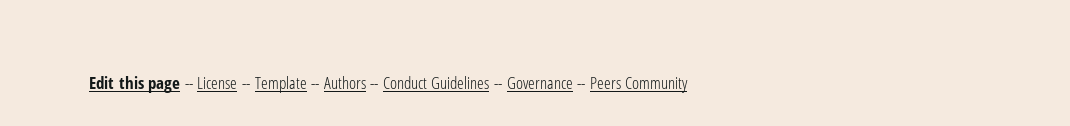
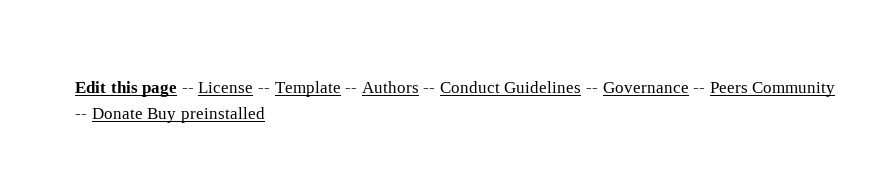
(689, 85) none -> [75,107,265,123] -- Donate Buy preinstalled

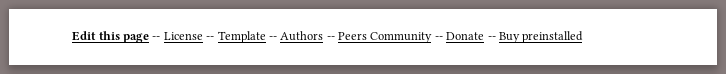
[439,81,706,93] Conduct Guidelines -- Governance -- -> (335, 38) none
(143, 113) none -> [487,36,496,40] --

